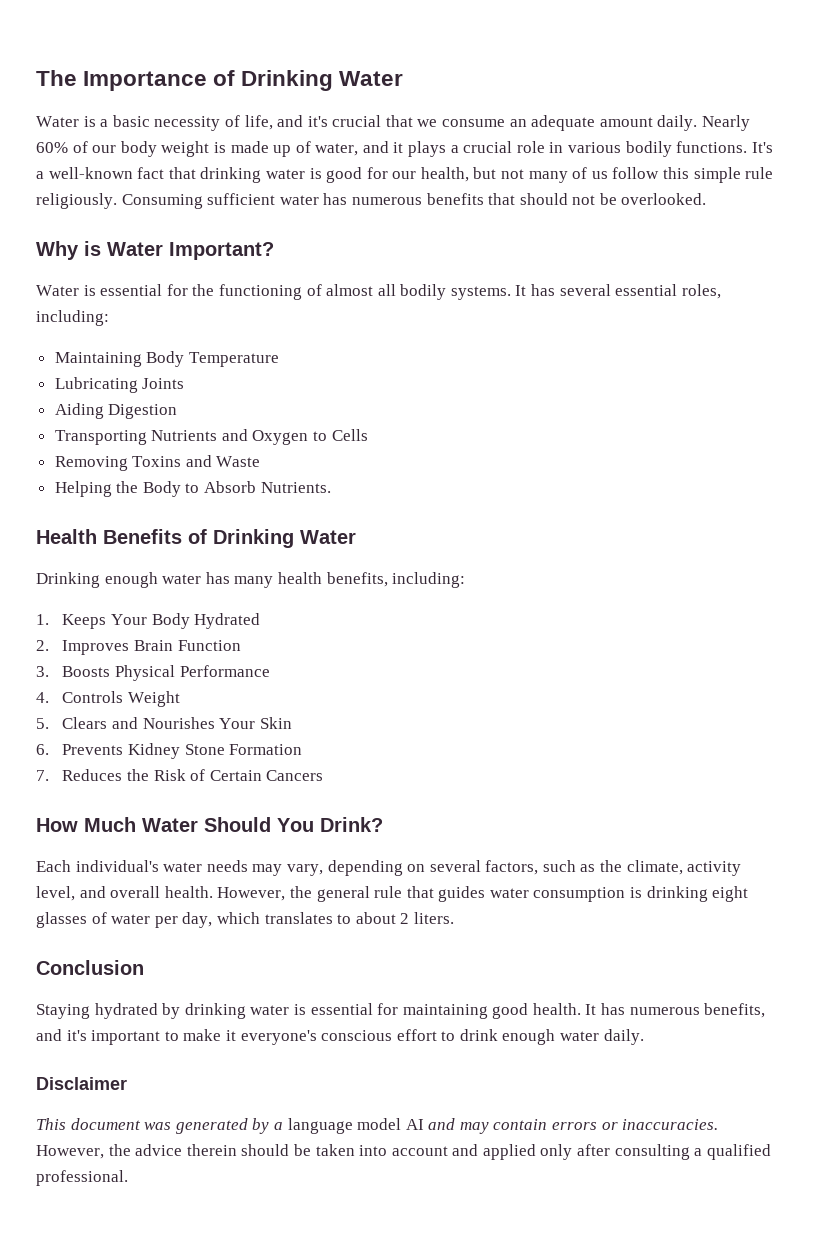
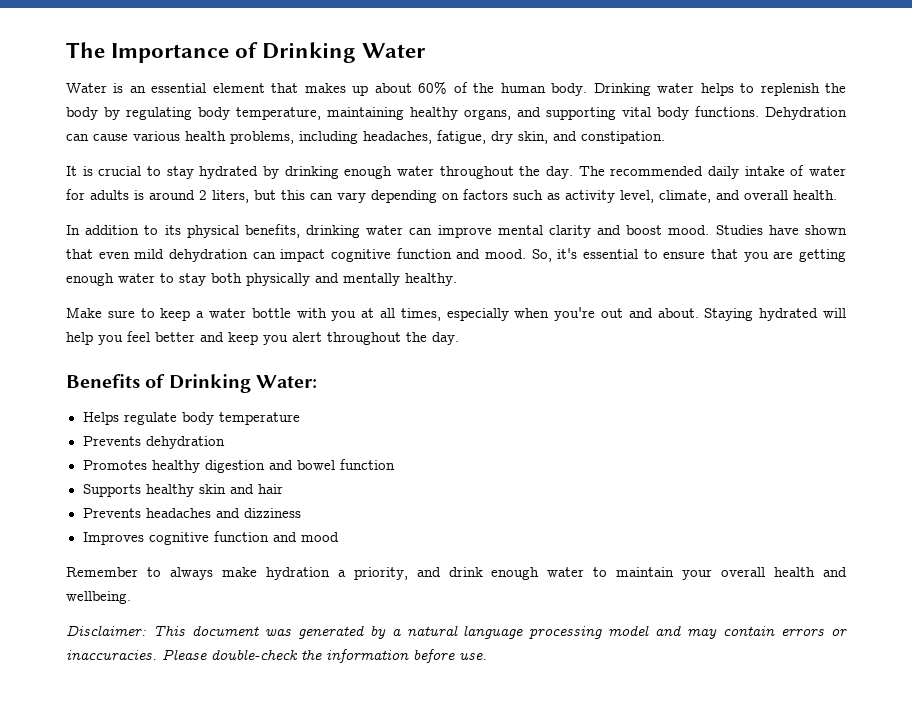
[100,115,751,131] [36,141,773,157] [36,167,774,183] [36,193,707,209] [36,241,274,260] [36,284,721,300] [36,310,109,326] [54,351,279,367] [54,377,185,393] [54,403,178,419] [54,429,368,445] [54,455,261,471] [54,481,331,497] [36,529,356,548] [36,572,466,588] [36,613,261,629] [36,640,241,655] [36,665,270,681] [36,691,181,707] [36,717,292,729] [36,743,303,759] [36,769,324,781] [36,817,383,832] [36,860,742,876] [36,886,749,902] [36,912,454,928] [36,960,144,975] [36,1003,766,1019] [36,1029,644,1045] [36,1077,127,1090] a basic necessity of life, and it's crucial that we consume an adequate amount daily. Nearly 60% of our body weight is made up of water, and it plays a crucial role in various bodily functions. It's a well-known fact that drinking water is good for our health, but not many of us follow this simple rule religiously. Consuming sufficient water has numerous benefits that should not be overlooked. // Why is Water Important? // Water is essential for the functioning of almost all bodily systems. It has several essential roles, including: // Maintaining Body Temperature // Lubricating Joints // Aiding Digestion // Transporting Nutrients and Oxygen to Cells // Removing Toxins and Waste // Helping the Body to Absorb Nutrients. // Health Benefits of Drinking Water // Drinking enough water has many health benefits, including: // 1. Keeps Your Body Hydrated // 2. Improves Brain Function // 3. Boosts Physical Performance // 4. Controls Weight // 5. Clears and Nourishes Your Skin // 6. Prevents Kidney Stone Formation // 7. Reduces the Risk of Certain Cancers // How Much Water Should You Drink? // Each individual's water needs may vary, depending on several factors, such as the climate, activity level, and overall health. However, the general rule that guides water consumption is drinking eight glasses of water per day, which translates to about 2 liters. // Conclusion // Staying hydrated by drinking water is essential for maintaining good health. It has numerous benefits, and it's important to make it everyone's conscious effort to drink enough water daily. // Disclaimer // -> [129,81,847,96] [66,106,847,120] [66,130,665,144] [66,165,846,179] [66,189,837,203] [66,224,847,238] [66,248,846,262] [66,273,457,286] [66,307,846,321] [66,331,459,345] [66,374,318,393] [82,412,300,425] [82,436,225,449] [82,459,395,473] [82,484,283,497] [82,508,301,518] [82,531,339,545] [66,567,847,580] [66,591,131,604] [66,625,146,636] an essential element that makes up about 60% of the human body. Drinking water helps to replenish the body by regulating body temperature, maintaining healthy organs, and supporting vital body functions. Dehydration can cause various health problems, including headaches, fatigue, dry skin, and constipation. // It is crucial to stay hydrated by drinking enough water throughout the day. The recommended daily intake of water for adults is around 2 liters, but this can vary depending on factors such as activity level, climate, and overall health. // In addition to its physical benefits, drinking water can improve mental clarity and boost mood. Studies have shown that even mild dehydration can impact cognitive function and mood. So, it's essential to ensure that you are getting enough water to stay both physically and mentally healthy. // Make sure to keep a water bottle with you at all times, especially when you're out and about. Staying hydrated will help you feel better and keep you alert throughout the day. // Benefits of Drinking Water: // Helps regulate body temperature // Prevents dehydration // Promotes healthy digestion and bowel function // Supports healthy skin and hair // Prevents headaches and dizziness // Improves cognitive function and mood // Remember to always make hydration a priority, and drink enough water to maintain your overall health and wellbeing. // Disclaimer:
[287,1118,424,1134] language model AI -> [406,625,650,639] natural language processing model
[36,1144,771,1160] [36,1170,128,1186] However, the advice therein should be taken into account and applied only after consulting a qualified professional. -> [162,649,487,663] Please double-check the information before use.

